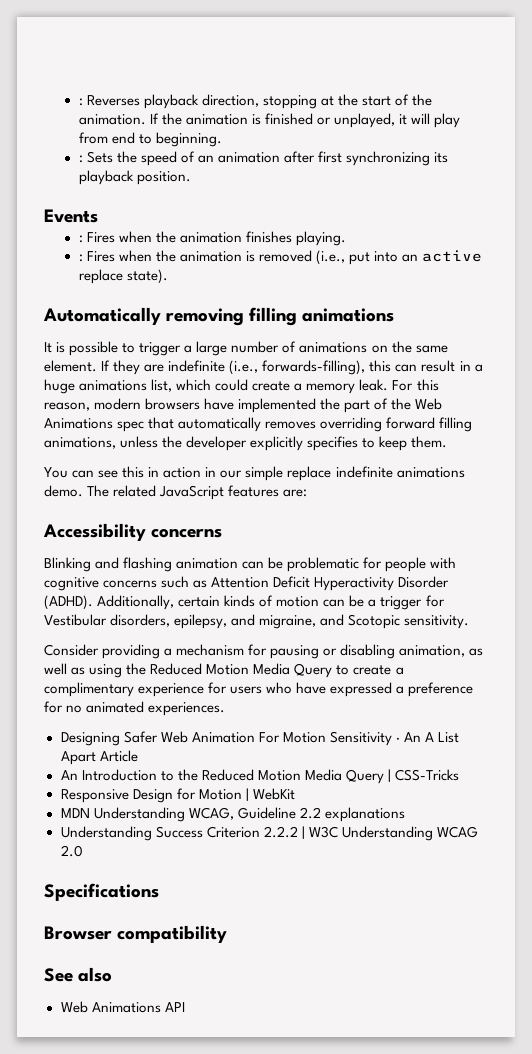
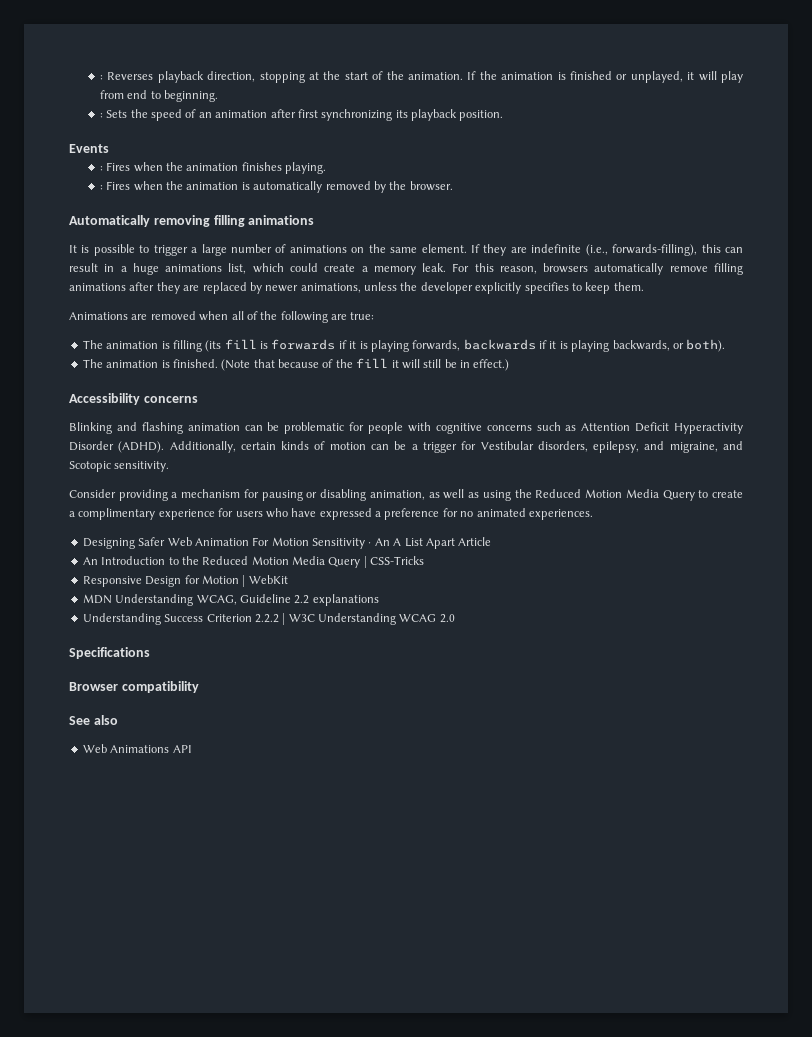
[259,250,483,265] [78,269,168,284] removed (i.e., put into an active replace state). -> [253,181,453,193] automatically removed by the browser.
[94,398,443,413] [44,417,473,432] modern browsers have implemented the part of the Web Animations spec that automatically removes overriding forward filling -> [543,263,743,275] [69,282,299,294] browsers automatically remove filling animations after they are replaced by newer
[44,466,465,481] [44,485,308,500] You can see this in action in our simple replace indefinite animations demo. The related JavaScript features are: -> [69,311,375,323] [82,339,726,352] [82,358,510,371] Animations are removed when all of the following are true: // The animation is filling (its fill is forwards if it is playing forwards, backwards if it is playing backwards, or both). // The animation is finished. (Note that because of the fill it will still be in effect.)

